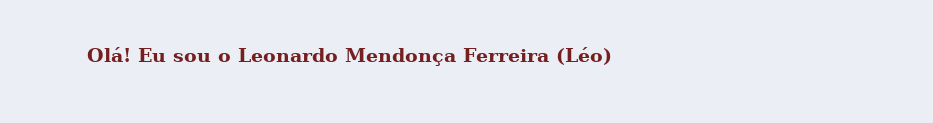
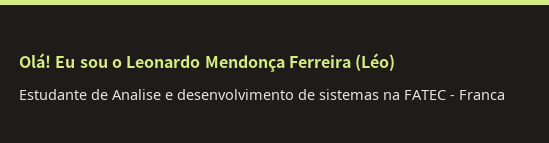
(612, 56) none -> [19,89,505,100] // Estudante de Analise e desenvolvimento de sistemas na FATEC - Franca

